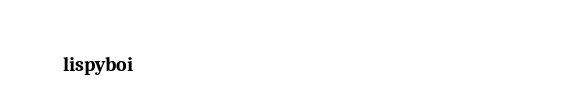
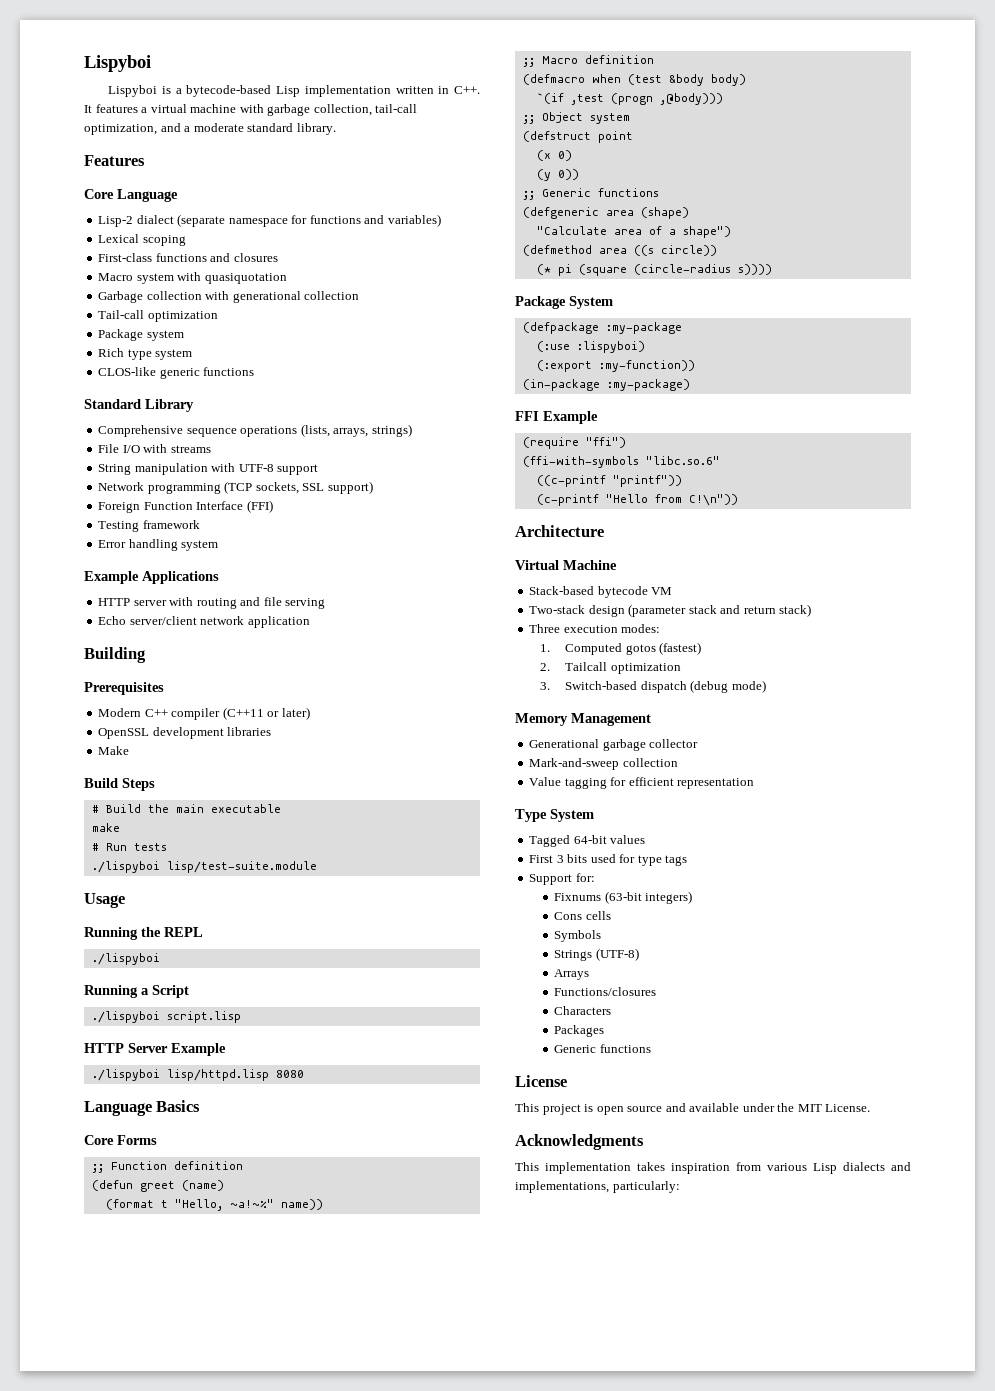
[63,56,133,75] lispyboi -> [84,55,151,72] [108,85,480,97] [84,104,418,116] [84,123,336,135] [84,155,145,166] [84,189,178,202] [98,214,441,227] [98,234,186,246] [98,253,278,262] [98,272,287,284] [98,291,360,303] [98,310,218,322] [98,329,184,341] [98,348,193,360] [98,367,255,379] [84,399,194,412] [98,424,412,437] [98,444,211,453] [98,463,319,475] [98,481,373,494] [98,500,273,513] [98,520,200,532] [98,539,219,551] [84,571,219,584] [98,597,326,609] [98,616,310,628] [84,647,146,663] [84,682,164,695] [98,707,310,720] [98,727,272,739] [98,746,130,755] [84,778,155,791] [91,804,281,813] [91,823,120,832] [91,843,167,851] [91,861,317,873] [84,893,125,908] [84,927,203,940] [91,953,160,965] [84,985,189,998] [91,1011,241,1023] [84,1043,226,1056] [91,1069,304,1081] [84,1100,201,1116] [84,1135,157,1145] [91,1161,243,1173] [91,1180,224,1192] [105,1199,323,1211] [522,55,654,67] [522,74,746,86] [536,93,723,105] [522,112,630,124] [522,131,633,143] [536,150,572,161] [536,169,579,181] [522,188,659,200] [522,207,689,219] [536,226,731,238] [522,245,717,256] [536,264,772,276] [515,296,613,309] [522,322,682,334] [536,341,645,353] [536,360,695,372] [522,379,690,391] [515,411,598,424] [522,437,626,449] [522,456,720,468] [536,475,682,487] [536,494,738,506] [515,525,604,537] [515,560,617,570] [529,586,673,598] [529,604,812,617] [529,624,661,633] [540,642,702,655] [540,662,681,674] [540,680,766,693] [515,713,651,726] [529,739,699,751] [529,758,678,770] [529,777,755,789] [515,809,594,822] [529,835,646,847] [529,854,688,866] [529,873,595,885] [554,891,693,904] [554,911,611,920] [554,930,602,942] [554,948,639,961] [554,969,590,980] [554,987,657,996] [554,1006,612,1015] [554,1025,605,1037] [554,1044,651,1053] [515,1075,567,1087] [515,1103,871,1115] [515,1134,644,1150] [515,1162,911,1174] [515,1181,680,1193] Lispyboi // Lispyboi is a bytecode-based Lisp implementation written in C++. It features a virtual machine with garbage collection, tail-call optimization, and a moderate standard library. // Features // Core Language // Lisp-2 dialect (separate namespace for functions and variables) // Lexical scoping // First-class functions and closures // Macro system with quasiquotation // Garbage collection with generational collection // Tail-call optimization // Package system // Rich type system // CLOS-like generic functions // Standard Library // Comprehensive sequence operations (lists, arrays, strings) // File I/O with streams // String manipulation with UTF-8 support // Network programming (TCP sockets, SSL support) // Foreign Function Interface (FFI) // Testing framework // Error handling system // Example Applications // HTTP server with routing and file serving // Echo server/client network application // Building // Prerequisites // Modern C++ compiler (C++11 or later) // OpenSSL development libraries // Make // Build Steps // # Build the main executable // make // # Run tests // ./lispyboi lisp/test-suite.module // Usage // Running the REPL // ./lispyboi // Running a Script // ./lispyboi script.lisp // HTTP Server Example // ./lispyboi lisp/httpd.lisp 8080 // Language Basics // Core Forms // ;; Function definition // (defun greet (name) // (format t "Hello, ~a!~%" name)) // ;; Macro definition // (defmacro when (test &body body) // `(if ,test (progn ,@body))) // ;; Object system // (defstruct point // (x 0) // (y 0)) // ;; Generic functions // (defgeneric area (shape) // "Calculate area of a shape") // (defmethod area ((s circle)) // (* pi (square (circle-radius s)))) // Package System // (defpackage :my-package // (:use :lispyboi) // (:export :my-function)) // (in-package :my-package) // FFI Example // (require "ffi") // (ffi-with-symbols "libc.so.6" // ((c-printf "printf")) // (c-printf "Hello from C!\n")) // Architecture // Virtual Machine // Stack-based bytecode VM // Two-stack design (parameter stack and return stack) // Three execution modes: // 1. Computed gotos (fastest) // 2. Tailcall optimization // 3. Switch-based dispatch (debug mode) // Memory Management // Generational garbage collector // Mark-and-sweep collection // Value tagging for efficient representation // Type System // Tagged 64-bit values // First 3 bits used for type tags // Support for: // Fixnums (63-bit integers) // Cons cells // Symbols // Strings (UTF-8) // Arrays // Functions/closures // Characters // Packages // Generic functions // License // This project is open source and available under the MIT License. // Acknowledgments // This implementation takes inspiration from various Lisp dialects and implementations, particularly:

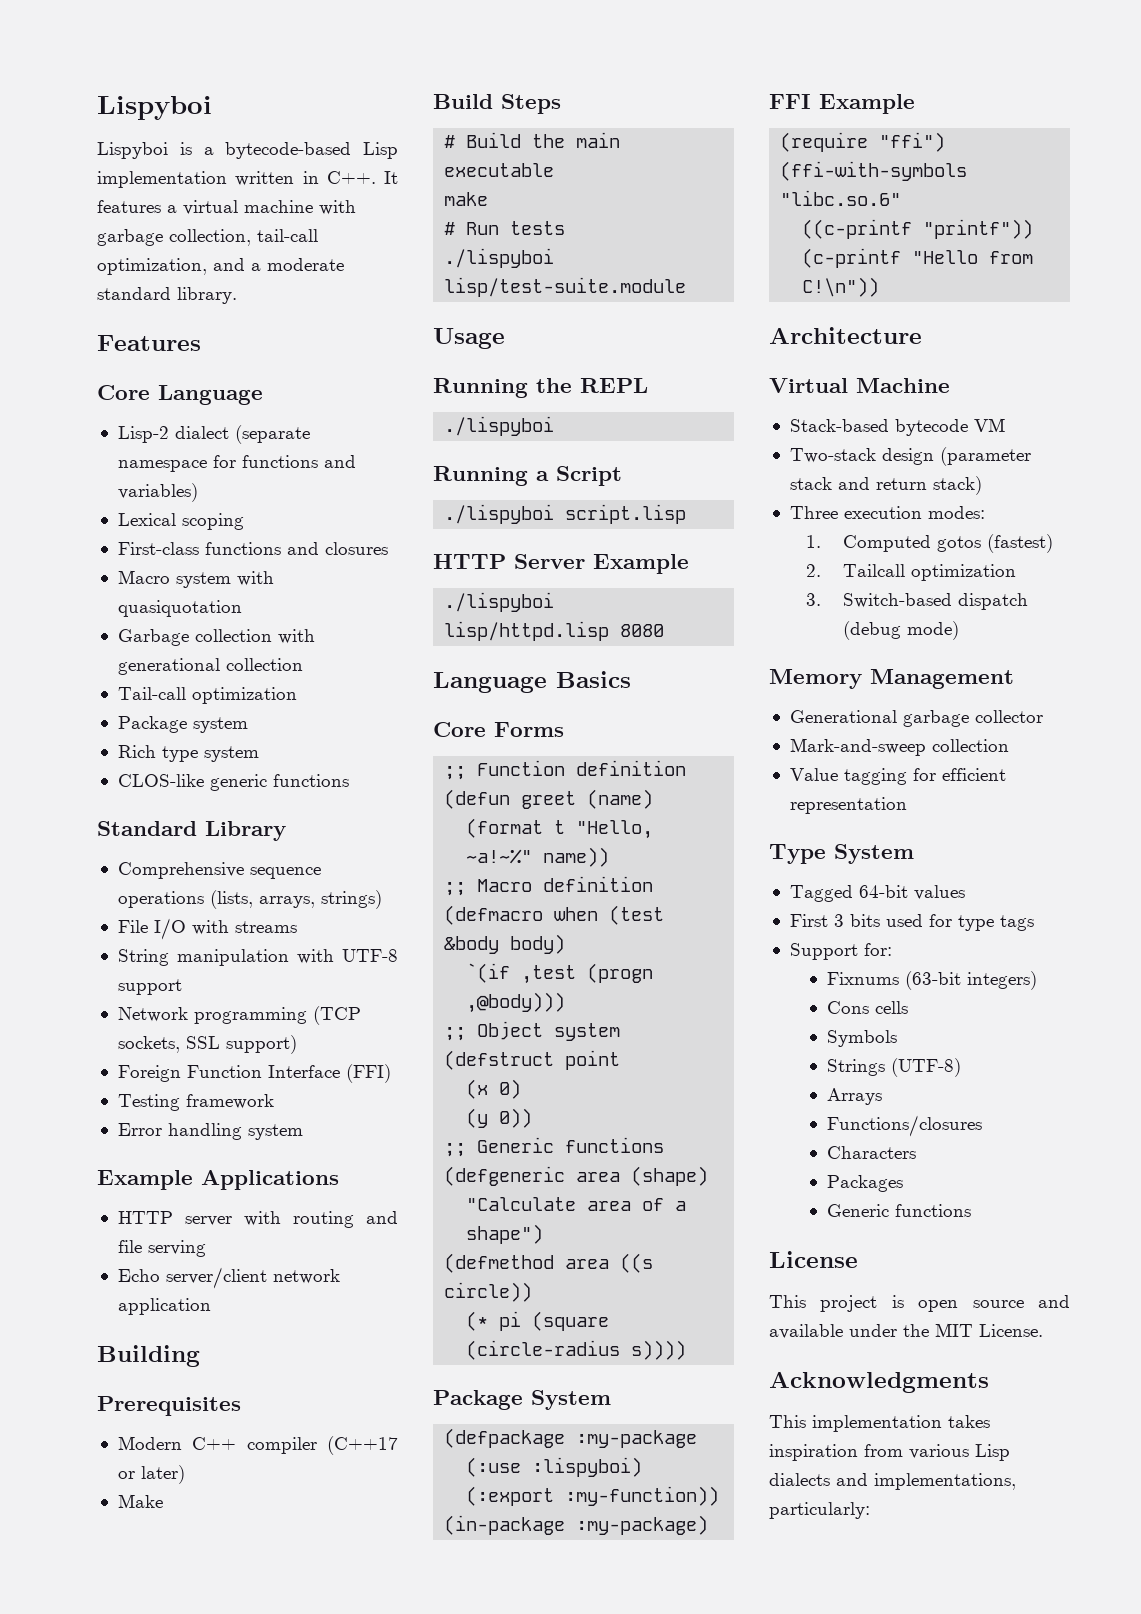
[222,707,264,720] (C++11 -> [327,1436,398,1455] (C++17
[98,727,272,739] // OpenSSL development libraries -> (185, 1474) none

